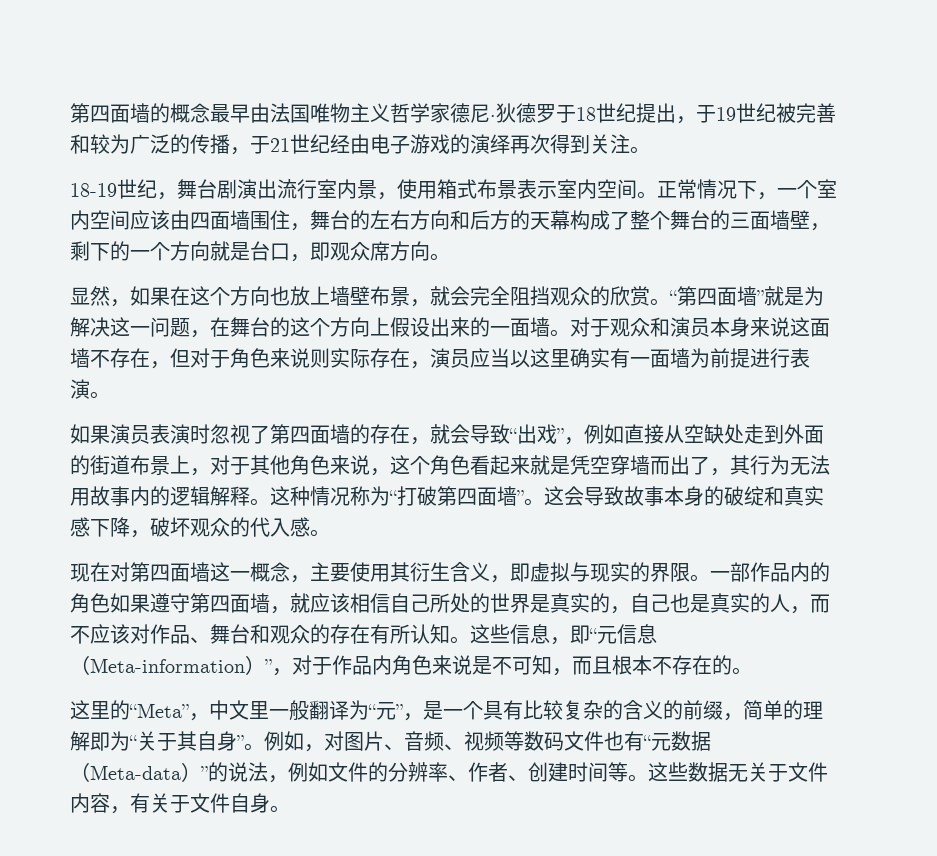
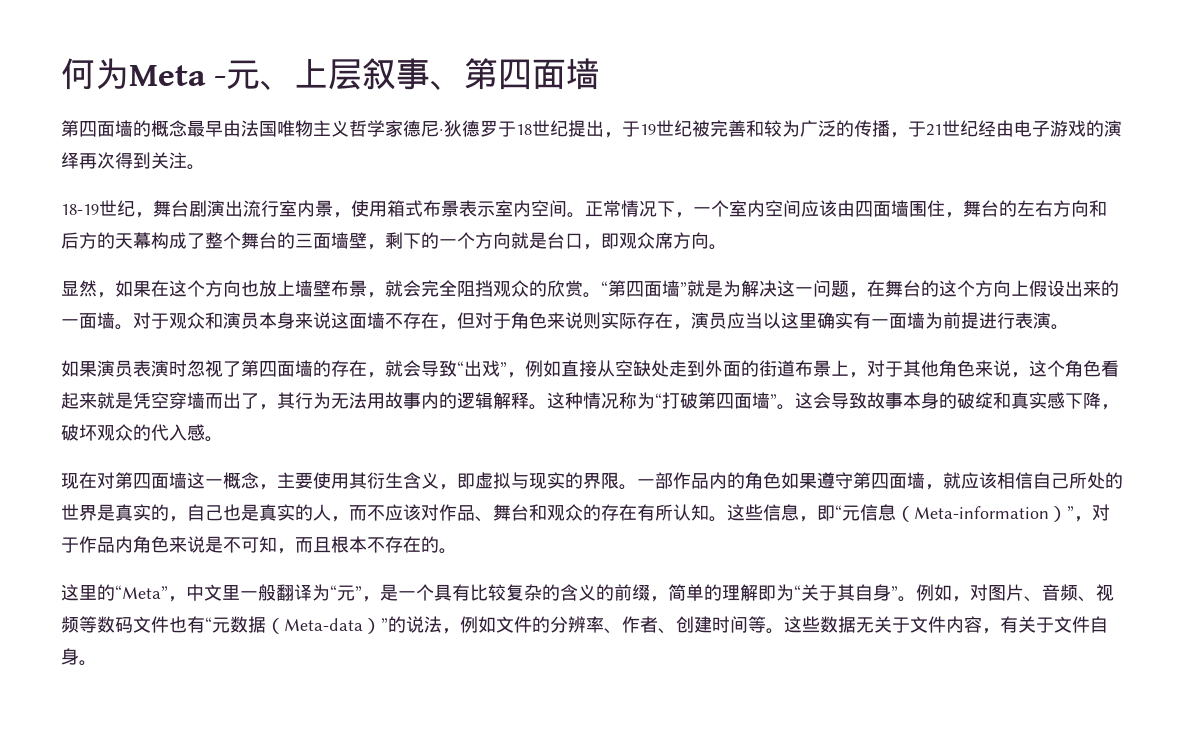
(70, 113) none -> [61,58,601,90] 何为Meta -元、上层叙事、第四面墙 //

